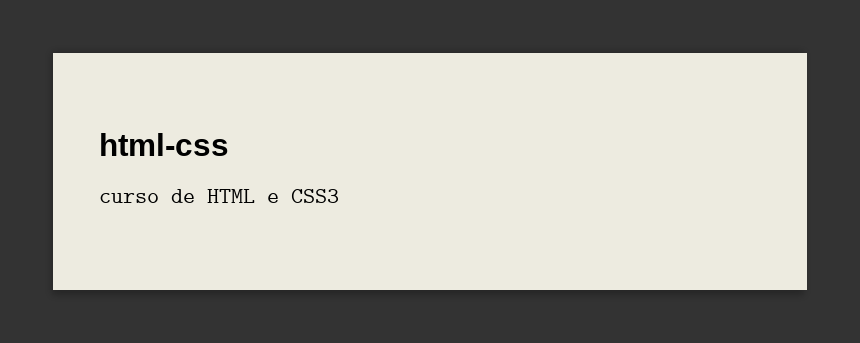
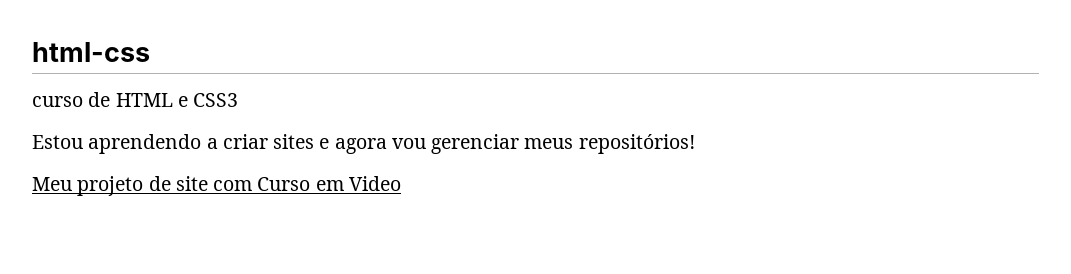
(339, 196) none -> [32,134,695,154] [32,176,401,196] // Estou aprendendo a criar sites e agora vou gerenciar meus repositórios! // Meu projeto de site com Curso em Video

